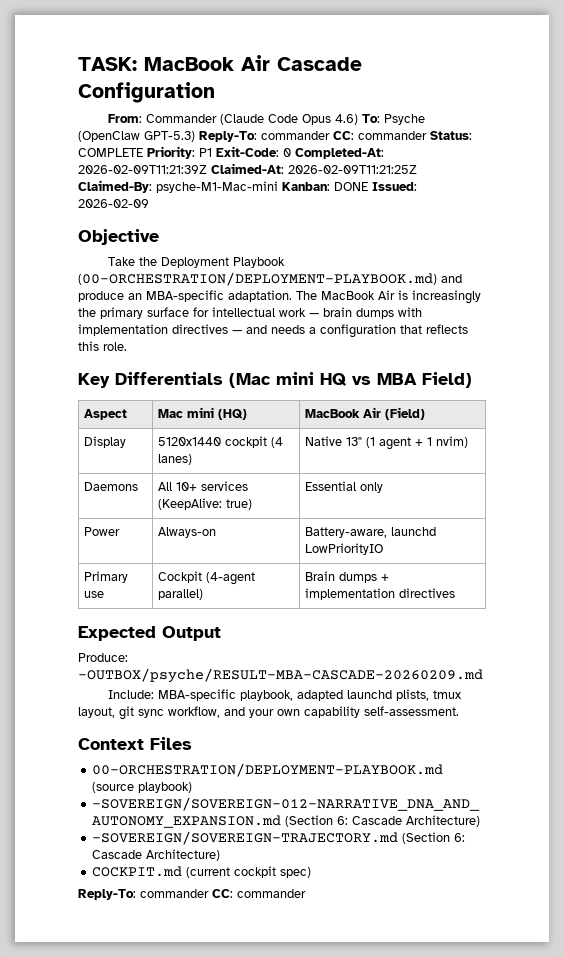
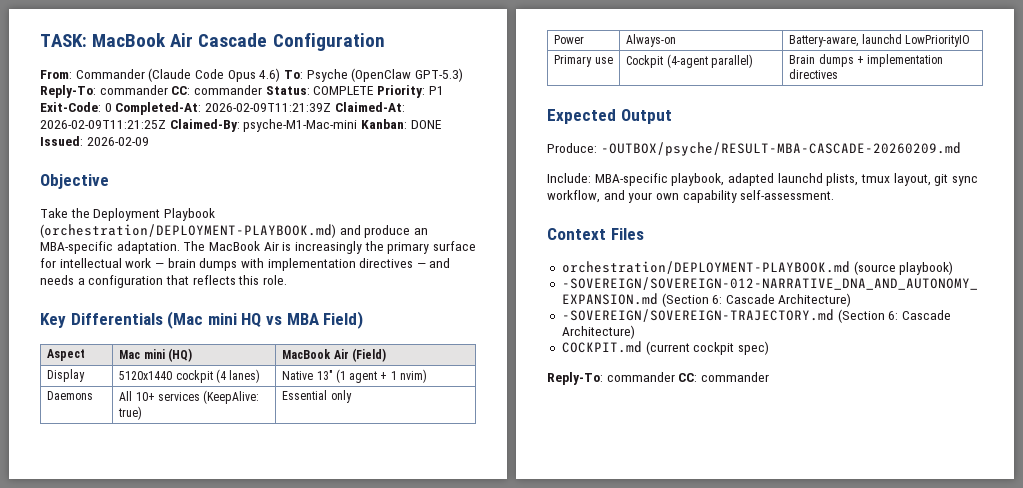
[78,272,437,286] (00-ORCHESTRATION/DEPLOYMENT-PLAYBOOK.md) -> [40,224,336,238] (orchestration/DEPLOYMENT-PLAYBOOK.md)
[92,763,444,777] 00-ORCHESTRATION/DEPLOYMENT-PLAYBOOK.md -> [561,261,850,274] orchestration/DEPLOYMENT-PLAYBOOK.md

